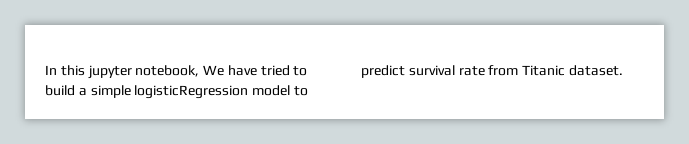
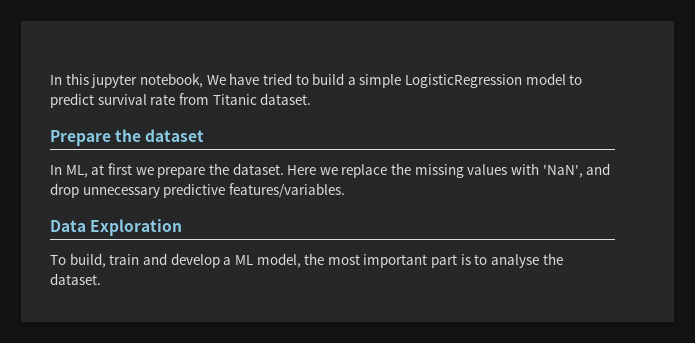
[134,85,249,99] logisticRegression -> [405,74,523,88] LogisticRegression
(623, 70) none -> [50,129,205,146] [50,163,611,178] [50,183,345,198] [50,219,183,236] [50,253,563,268] [50,273,101,285] // Prepare the dataset // In ML, at first we prepare the dataset. Here we replace the missing values with 'NaN', and drop unnecessary predictive features/variables. // Data Exploration // To build, train and develop a ML model, the most important part is to analyse the dataset.

